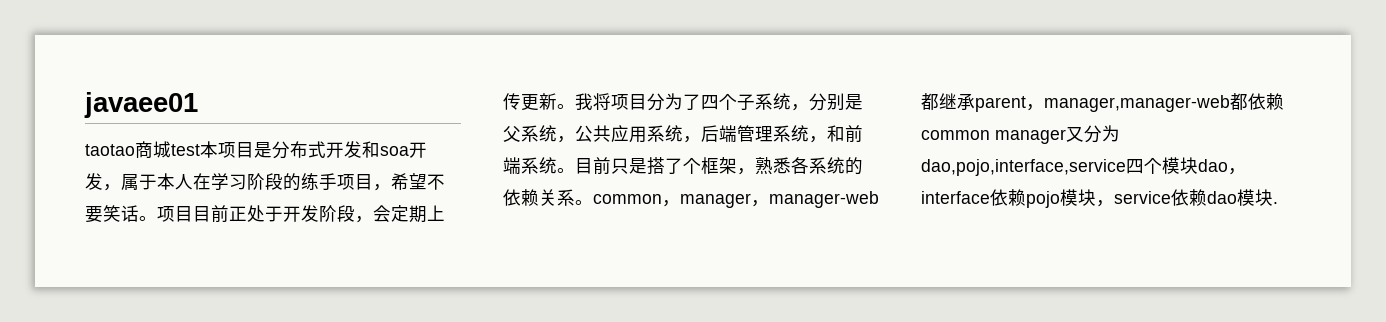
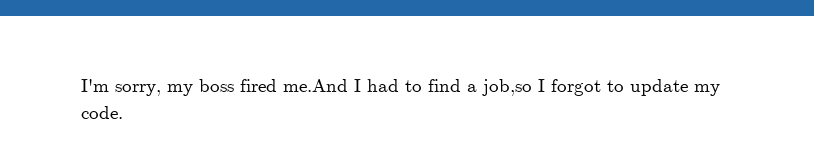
[84,92,198,118] [85,141,427,159] [85,173,445,191] [85,205,445,223] [503,93,863,111] [503,125,863,143] [503,157,863,175] [503,189,879,208] [921,93,1284,112] [921,125,1120,144] [921,157,1246,176] [921,189,1278,208] javaee01 // taotao商城test本项目是分布式开发和soa开发，属于本人在学习阶段的练手项目，希望不要笑话。项目目前正处于开发阶段，会定期上传更新。我将项目分为了四个子系统，分别是父系统，公共应用系统，后端管理系统，和前端系统。目前只是搭了个框架，熟悉各系统的依赖关系。common，manager，manager-web都继承parent，manager,manager-web都依赖common manager又分为dao,pojo,interface,service四个模块dao，interface依赖pojo模块，service依赖dao模块. -> [81,79,720,96] [81,106,123,119] I'm sorry, my boss fired me.And I had to find a job,so I forgot to update my code.

